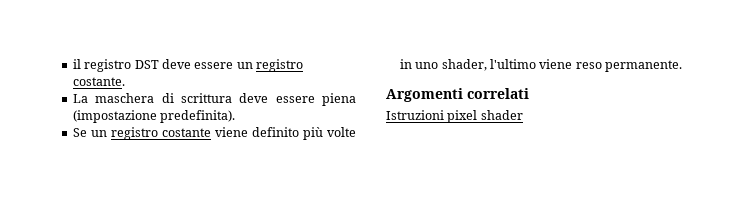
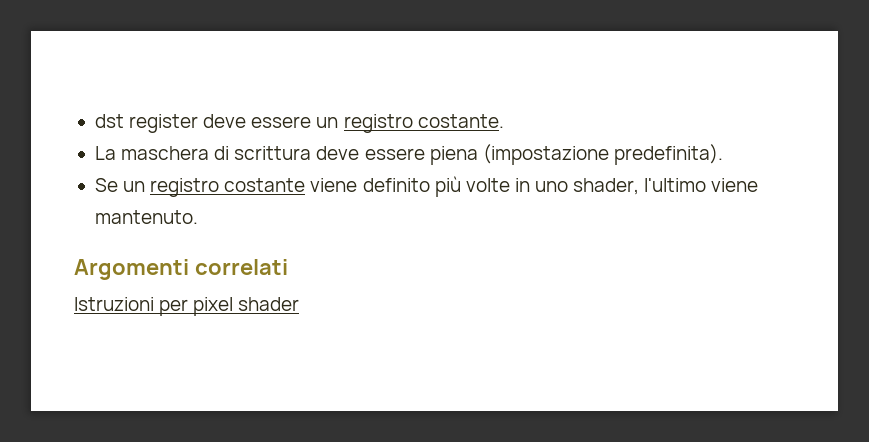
[72,59,159,72] il registro DST -> [94,114,199,133] dst register
[575,60,682,72] reso permanente. -> [94,210,198,224] mantenuto.
(444, 115) none -> [159,299,189,316] per

